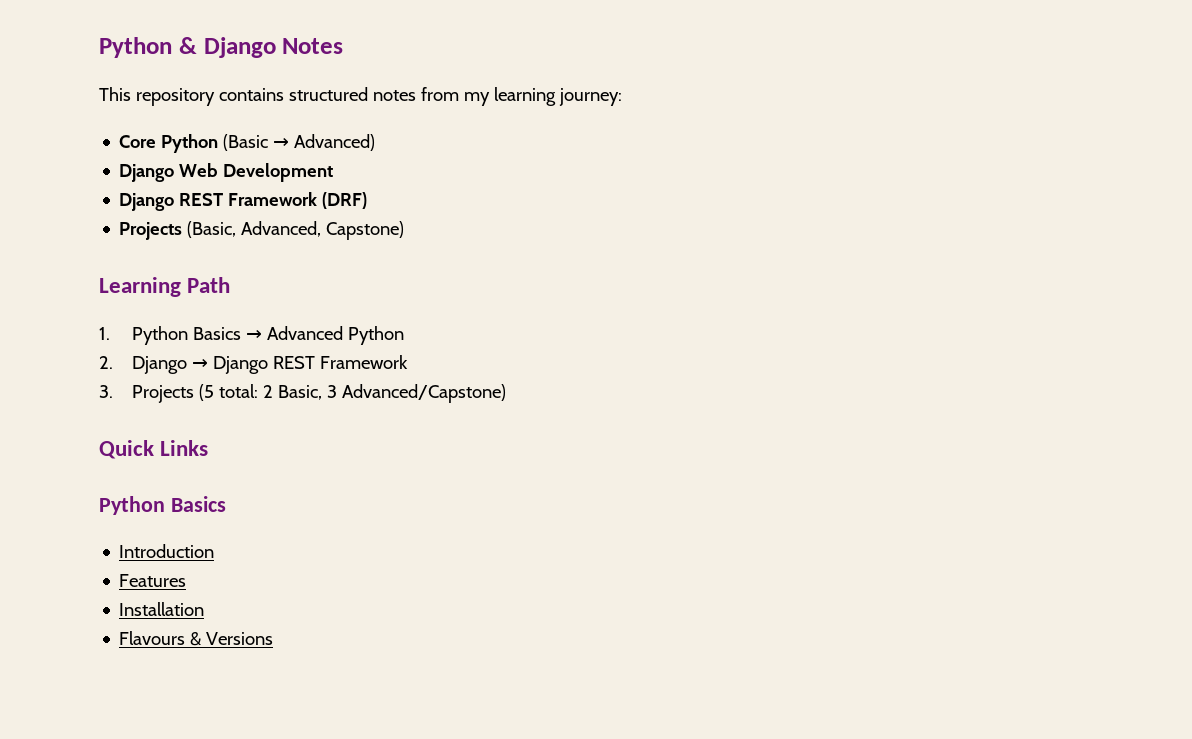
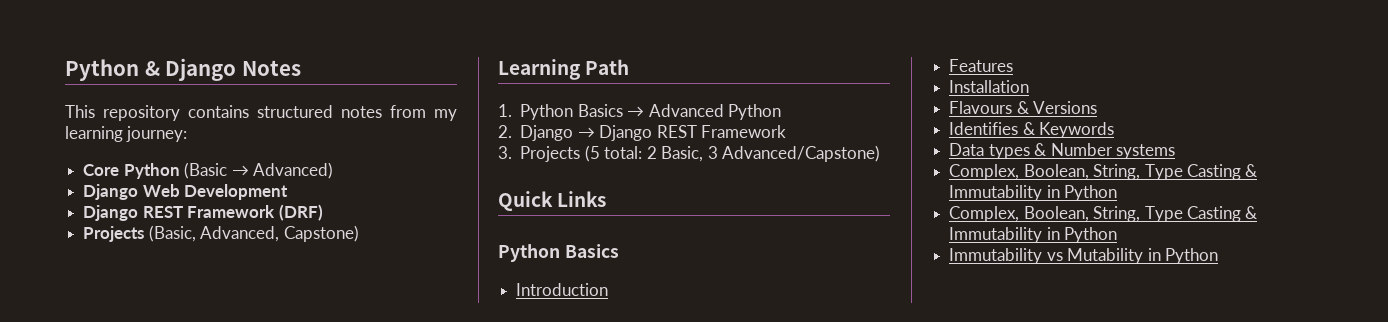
(274, 638) none -> [949,122,1115,138] [949,143,1175,159] [949,164,1258,180] [949,185,1118,201] [949,206,1258,222] [949,227,1118,243] [949,248,1218,264] // Identifies & Keywords // Data types & Number systems // Complex, Boolean, String, Type Casting & Immutability in Python // Complex, Boolean, String, Type Casting & Immutability in Python // Immutability vs Mutability in Python

